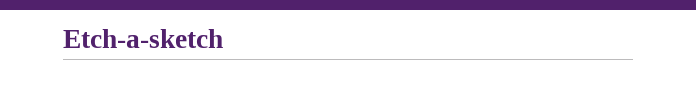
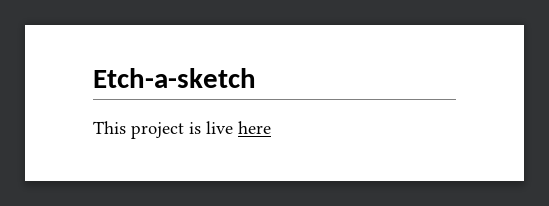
(223, 38) none -> [93,121,271,139] // This project is live here

